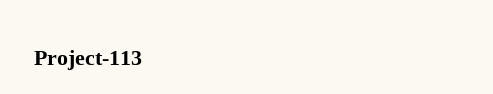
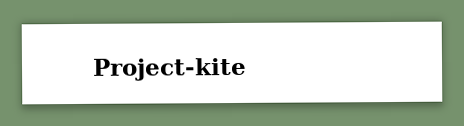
[34,50,142,70] Project-113 -> [92,57,247,81] Project-kite

